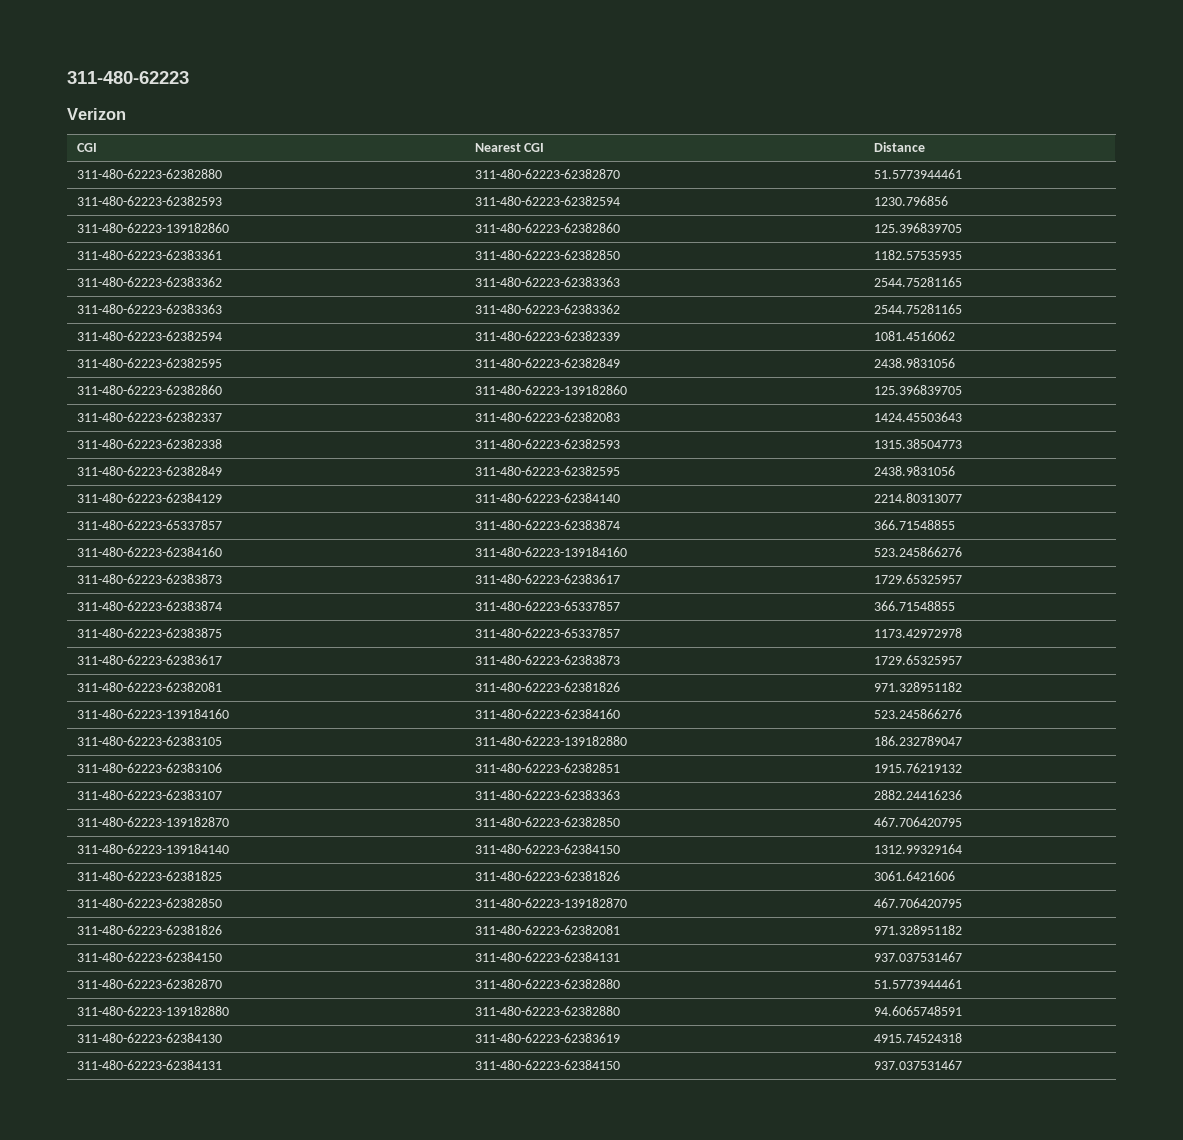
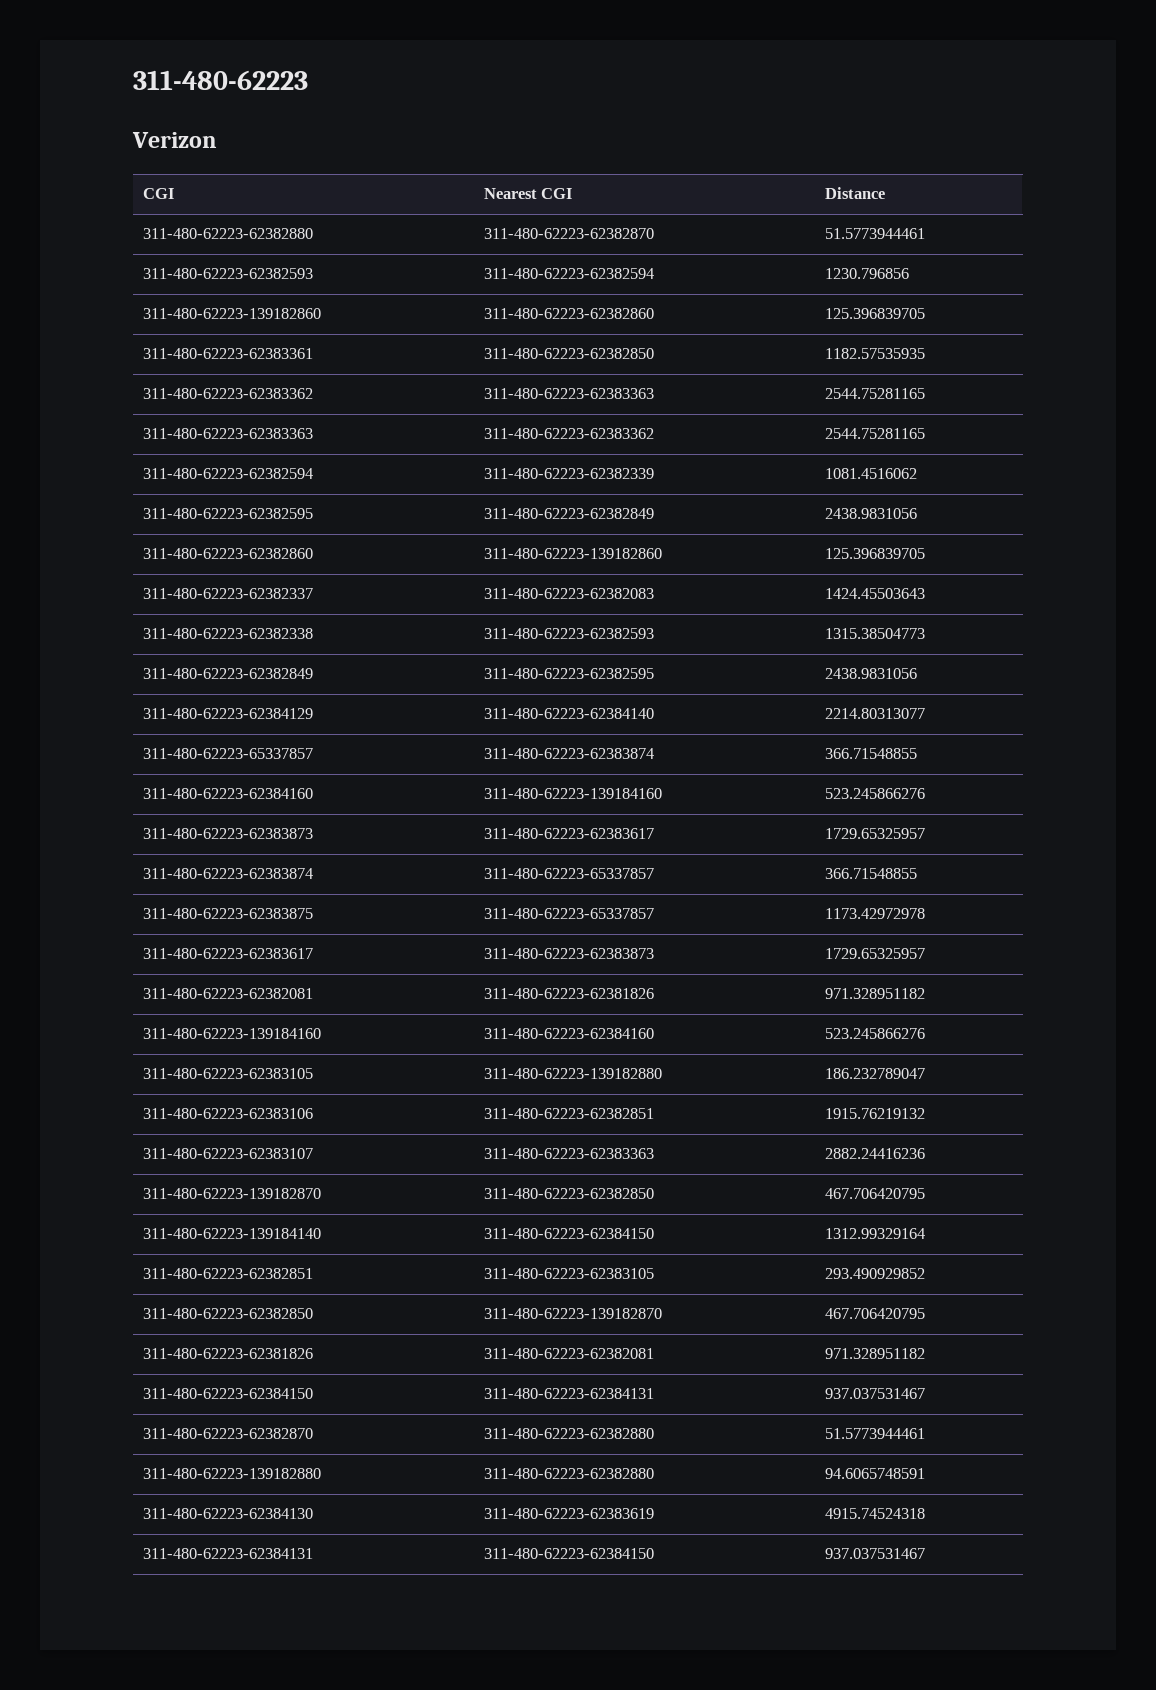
[76,871,222,881] [474,871,620,881] [873,871,955,881] 311-480-62223-62381825 | 311-480-62223-62381826 | 3061.6421606 -> [142,1268,313,1279] [483,1268,654,1279] [824,1268,925,1279] 311-480-62223-62382851 | 311-480-62223-62383105 | 293.490929852

